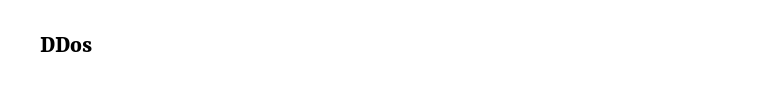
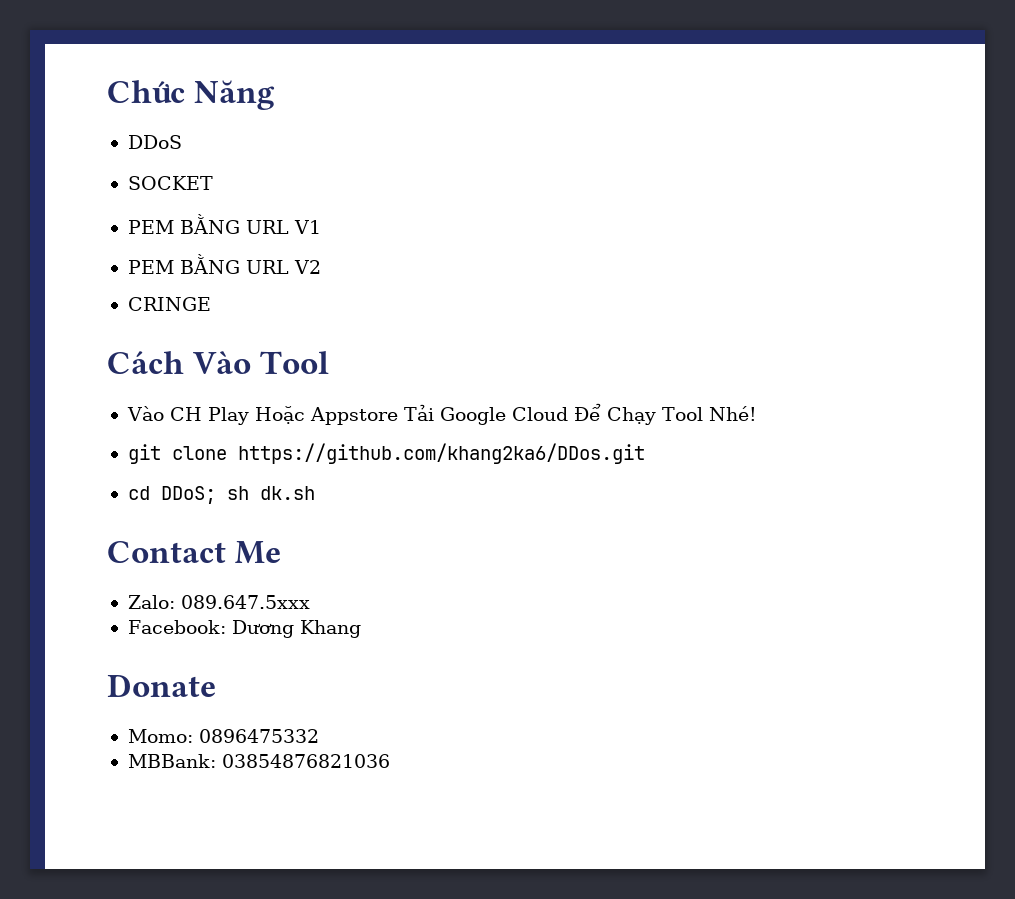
[40,37,92,52] DDos -> [107,80,276,110] [127,135,182,149] [127,176,213,190] [127,214,321,234] [127,254,321,274] [127,297,211,311] [107,351,330,374] [126,403,757,425] [127,443,645,464] [127,486,315,504] [107,541,282,564] [127,595,310,609] [127,620,361,638] [107,674,216,697] [127,729,319,743] [127,754,390,768] Chức Năng // DDoS // SOCKET // PEM BẰNG URL V1 // PEM BẰNG URL V2 // CRINGE // Cách Vào Tool // Vào CH Play Hoặc Appstore Tải Google Cloud Để Chạy Tool Nhé! // git clone https://github.com/khang2ka6/DDos.git // cd DDoS; sh dk.sh // Contact Me // Zalo: 089.647.5xxx // Facebook: Dương Khang // Donate // Momo: 0896475332 // MBBank: 03854876821036

